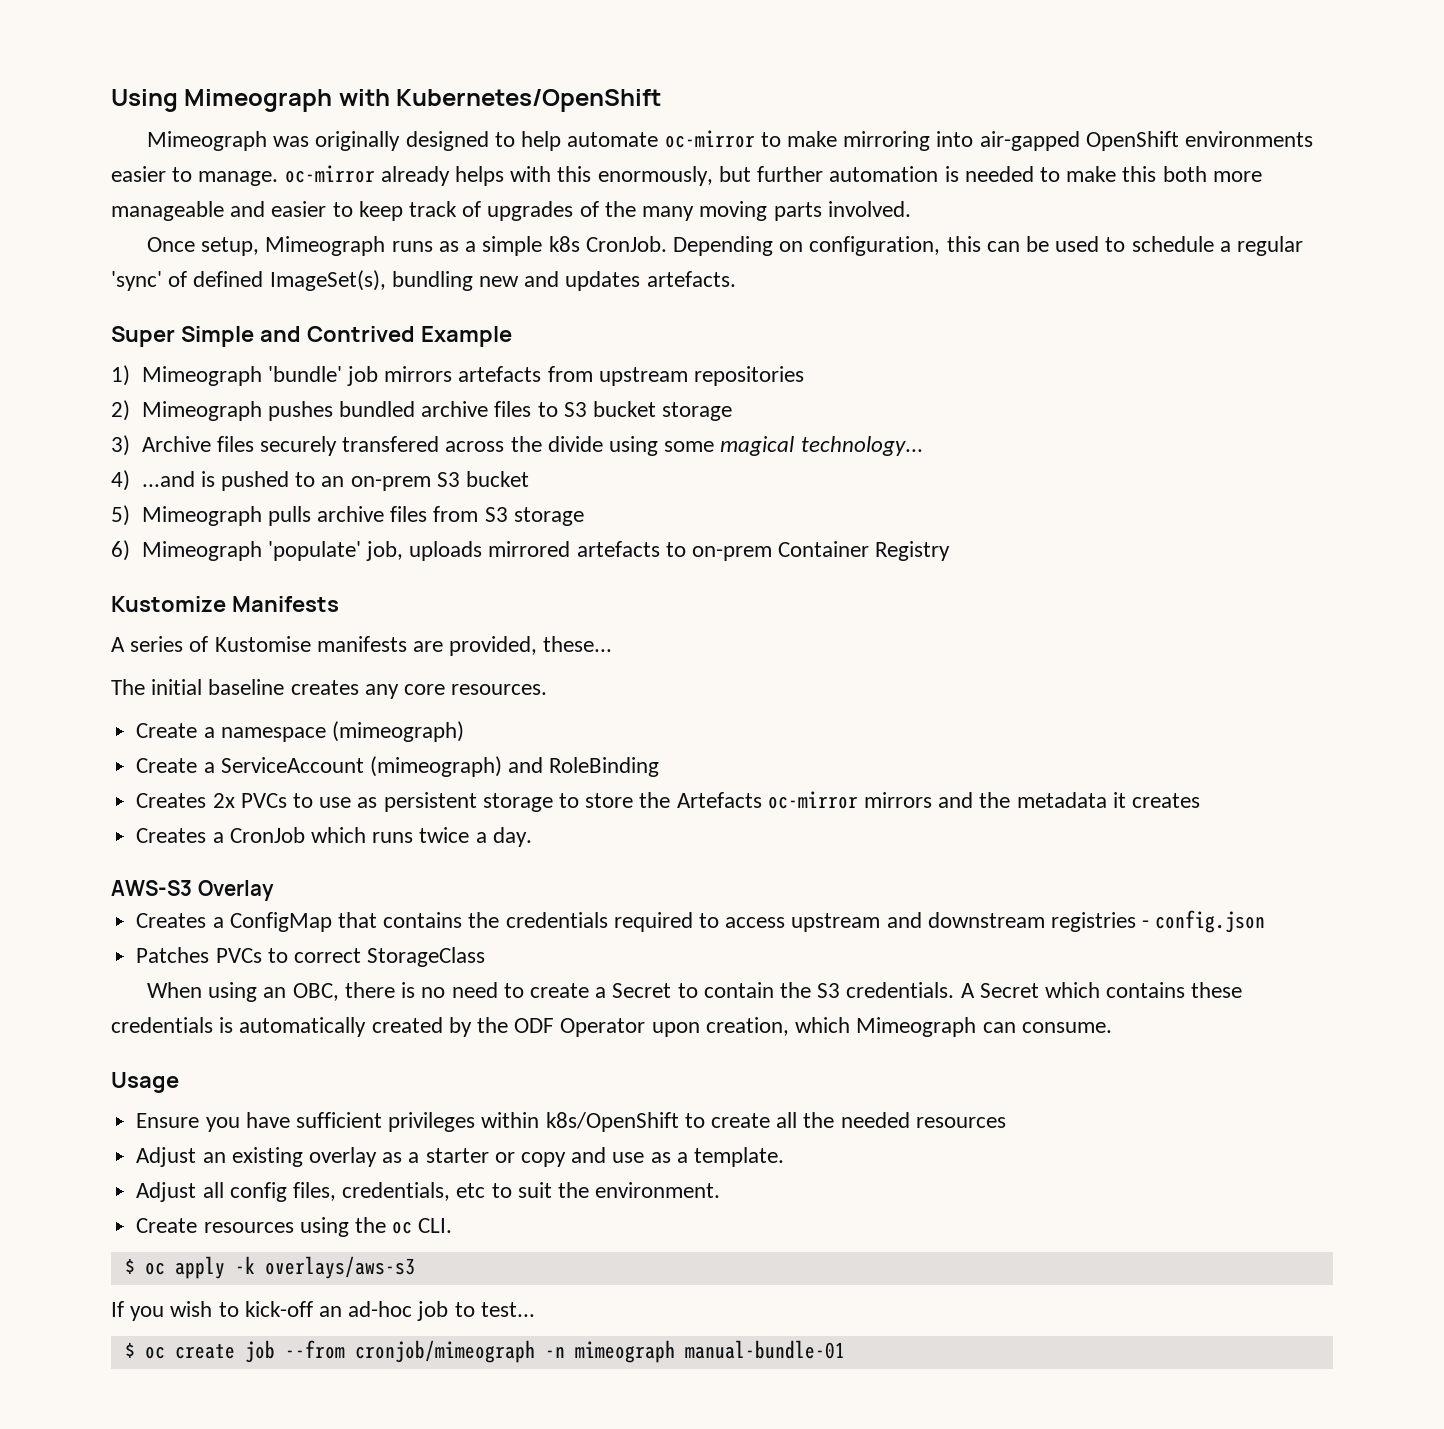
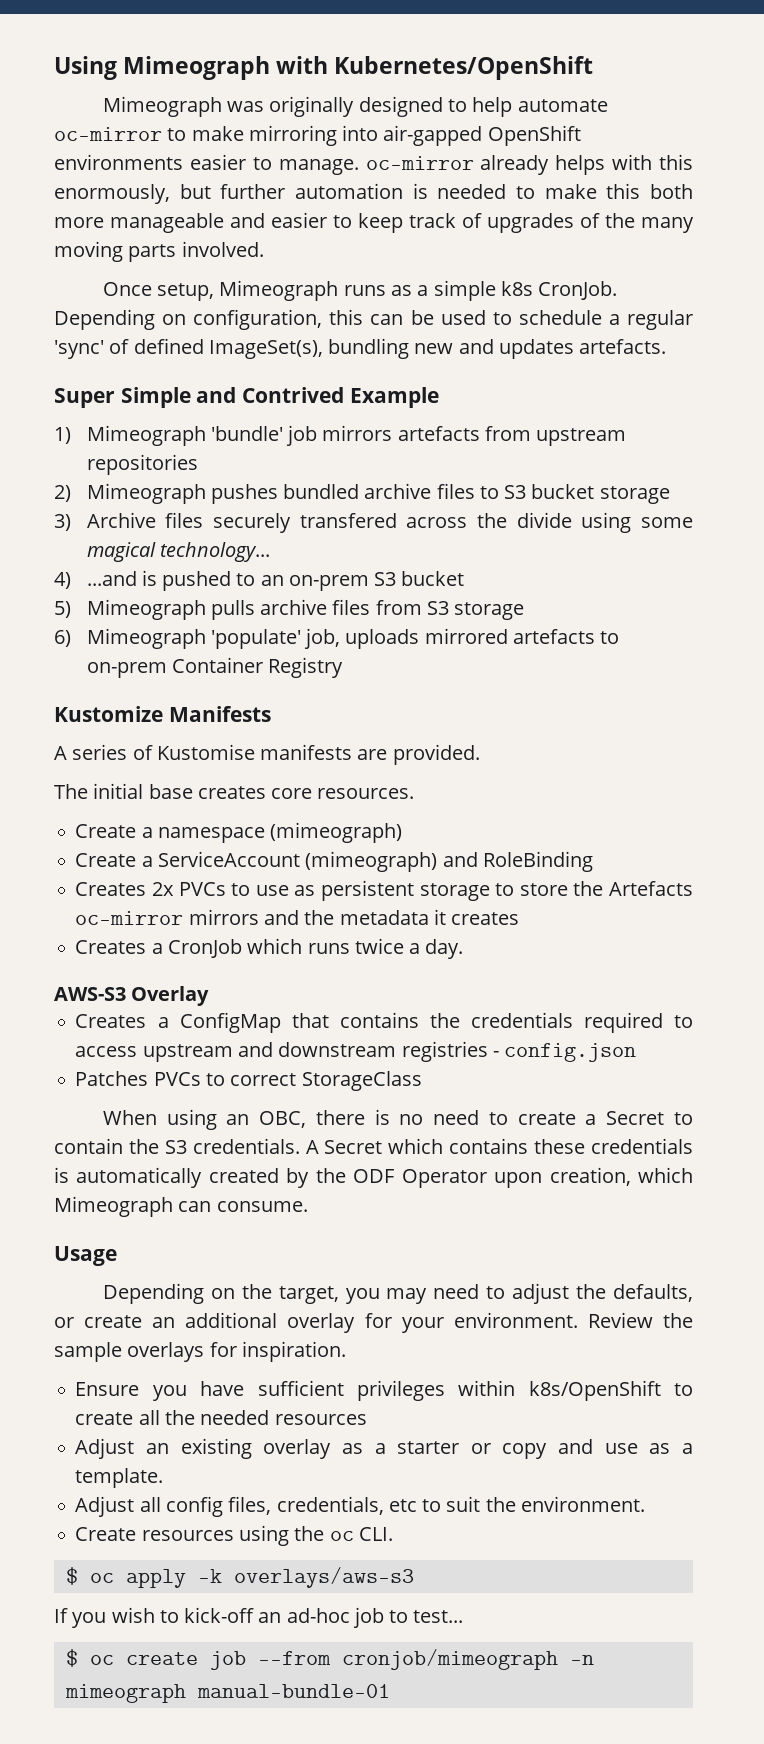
[449,636,613,656] provided, these... -> [392,744,480,765] provided.
[208,679,399,699] baseline creates any -> [148,784,266,799] base creates
(179, 1082) none -> [102,1283,694,1304] [54,1312,693,1333] [54,1341,346,1362] // Depending on the target, you may need to adjust the defaults, or create an additional overlay for your environment. Review the sample overlays for inspiration.

